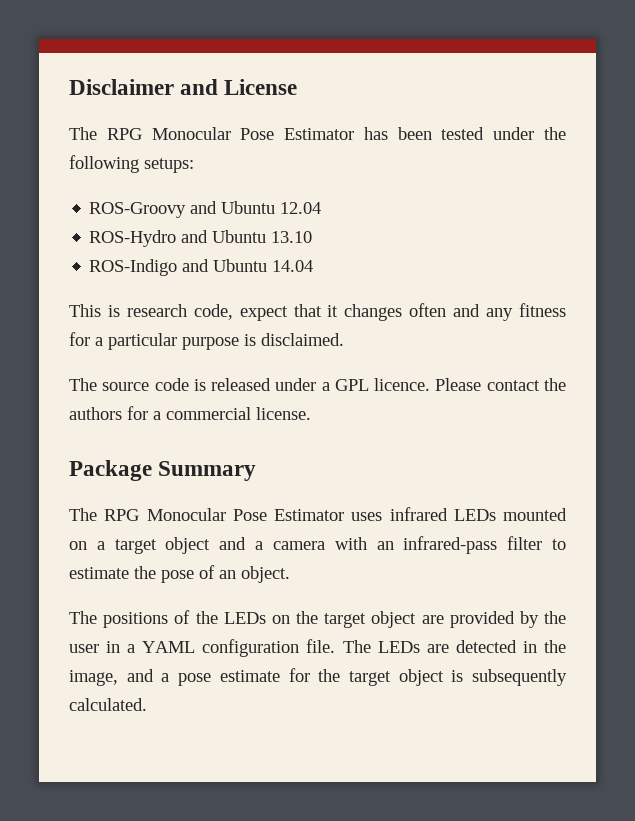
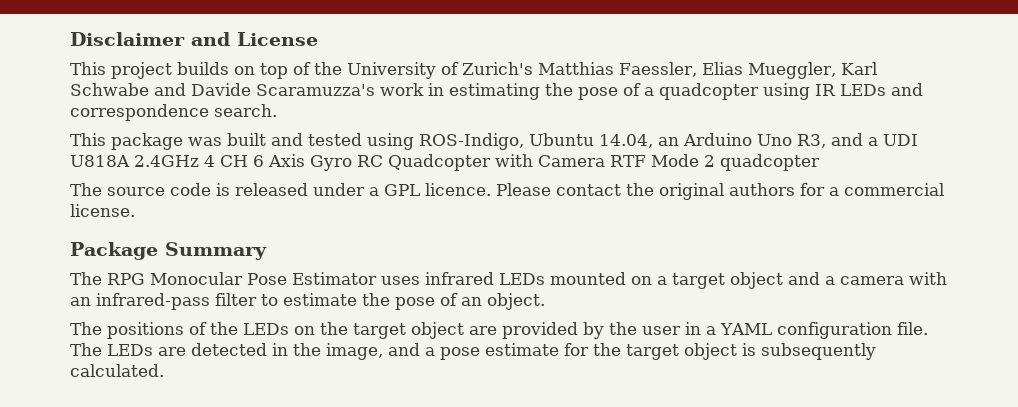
[69,127,566,140] [69,155,194,173] [89,201,322,218] [89,230,313,247] [89,259,314,276] [69,303,567,321] [69,332,344,350] The RPG Monocular Pose Estimator has been tested under the following setups: // ROS-Groovy and Ubuntu 12.04 // ROS-Hydro and Ubuntu 13.10 // ROS-Indigo and Ubuntu 14.04 // This is research code, expect that it changes often and any fitness for a particular purpose is disclaimed. -> [70,62,877,79] [70,83,923,100] [70,104,277,121] [70,133,918,150] [70,154,820,171] This project builds on top of the University of Zurich's Matthias Faessler, Elias Mueggler, Karl Schwabe and Davide Scaramuzza's work in estimating the pose of a quadcopter using IR LEDs and correspondence search. // This package was built and tested using ROS-Indigo, Ubuntu 14.04, an Arduino Uno R3, and a UDI U818A 2.4GHz 4 CH 6 Axis Gyro RC Quadcopter with Camera RTF Mode 2 quadcopter
(566, 384) none -> [659,183,724,200] original

